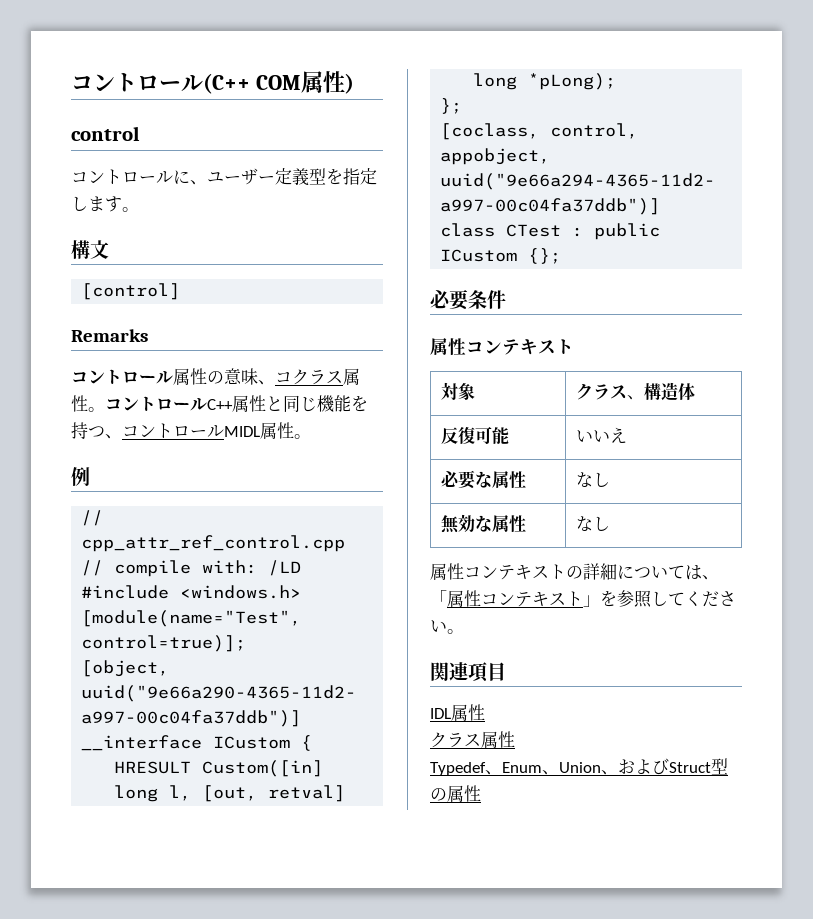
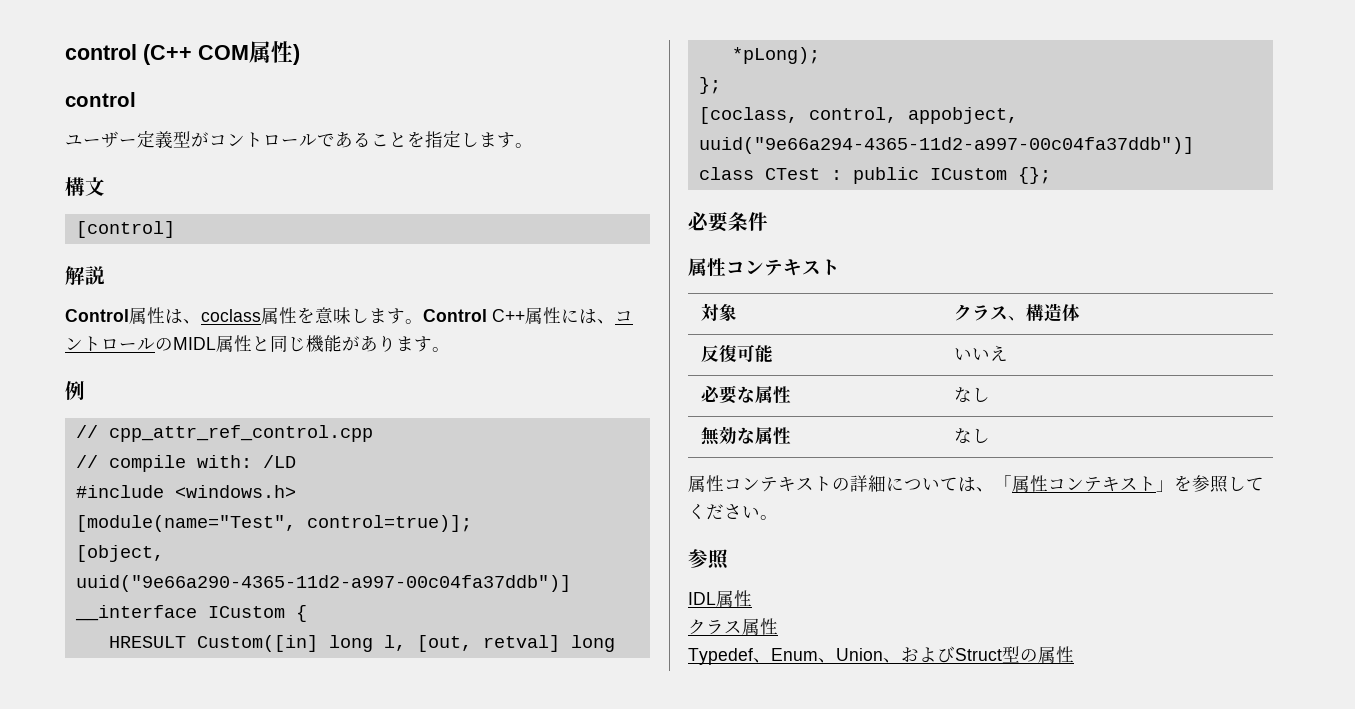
[71,73,203,92] コントロール -> [65,44,137,60] control
[71,168,326,186] コントロールに、ユーザー定義型 -> [65,130,407,149] ユーザー定義型がコントロールであること
[71,329,148,342] [71,368,360,385] [71,395,368,412] [71,422,294,439] Remarks // コントロール属性の意味、コクラス属性。コントロールC++属性と同じ機能を持つ、コントロールMIDL属性 -> [65,266,105,285] [65,307,633,324] [65,335,432,352] 解説 // Control属性は、coclass属性を意味します。Control C++属性には、コントロールのMIDL属性と同じ機能があります
[430,662,506,682] 関連項目 -> [688,549,729,570] 参照

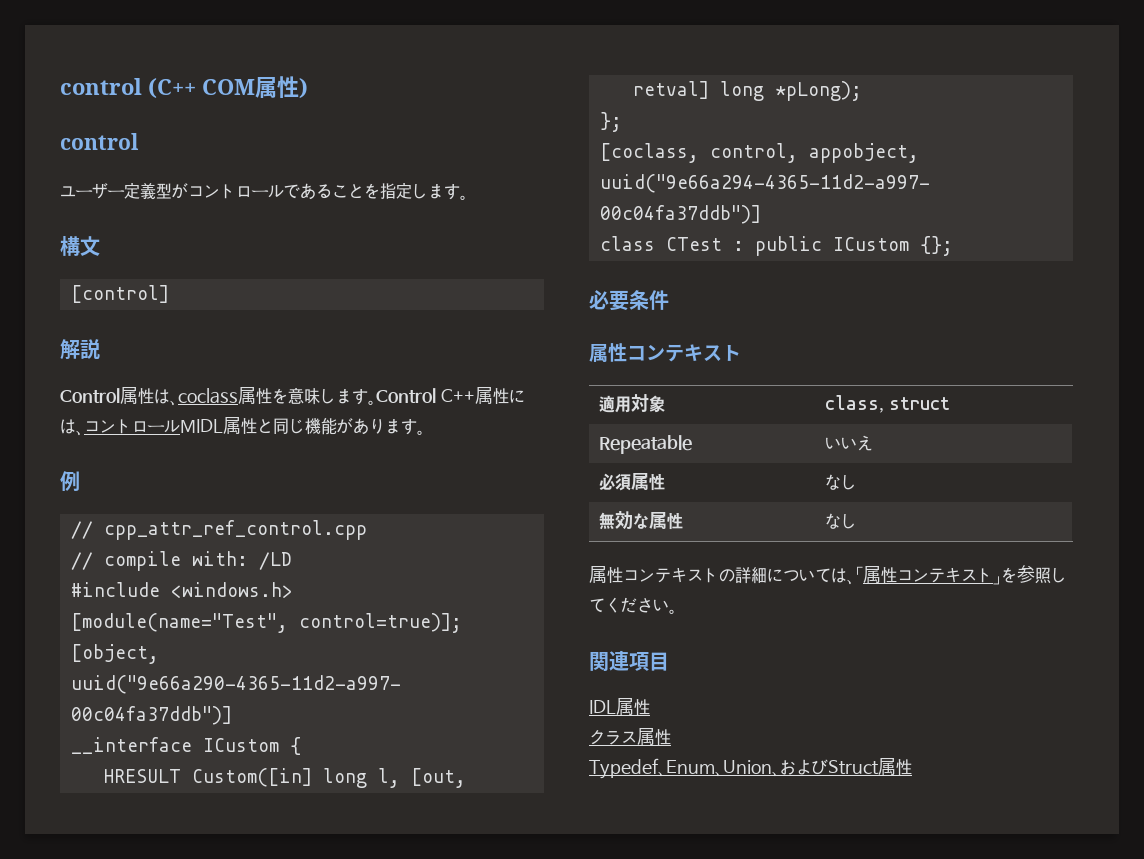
[155,338,173,351] の -> (180, 426) none
(840, 267) none -> [599,395,632,413] 適用
[953,303,1080,322] [700,344,773,362] クラス、構造体 // 反復可能 -> [825,395,951,413] [599,435,693,454] class, struct // Repeatable
[718,385,755,404] 要な -> [615,473,632,491] 須
[688,549,729,570] 参照 -> [589,650,669,671] 関連項目
[1002,646,1038,663] 型の -> (879, 767) none

